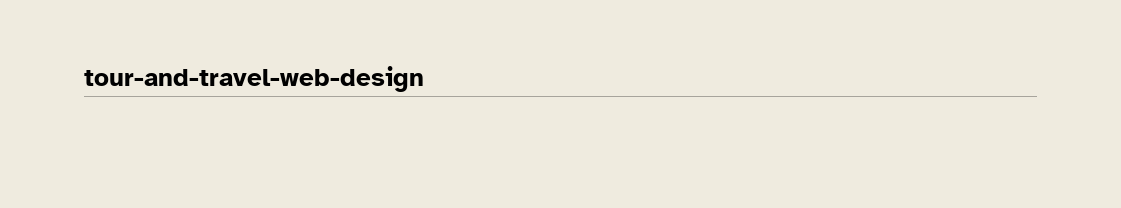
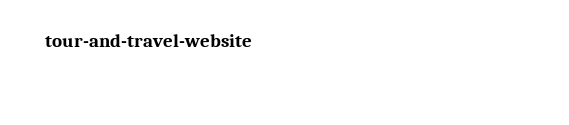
[84,66,424,92] tour-and-travel-web-design -> [45,34,252,47] tour-and-travel-website

